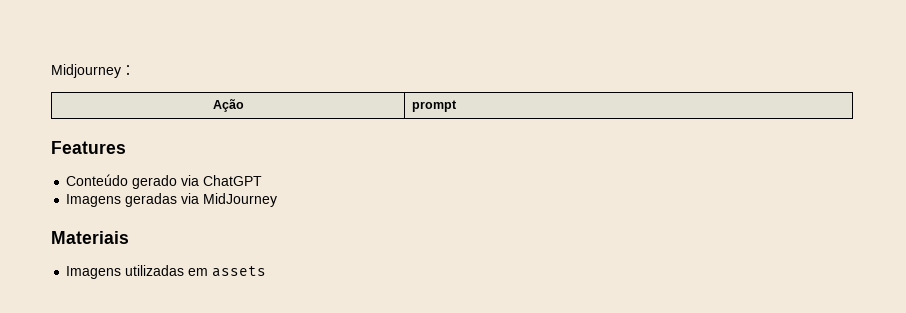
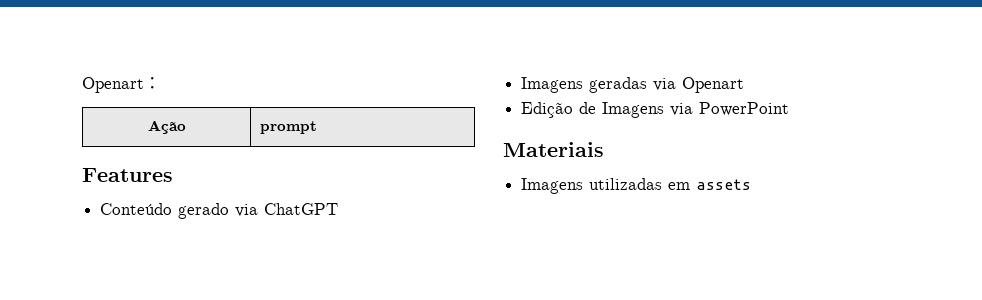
[51,64,121,78] Midjourney -> [82,77,144,93] Openart
[203,193,278,207] MidJourney -> [682,77,745,93] [521,102,790,118] Openart // Edição de Imagens via PowerPoint

